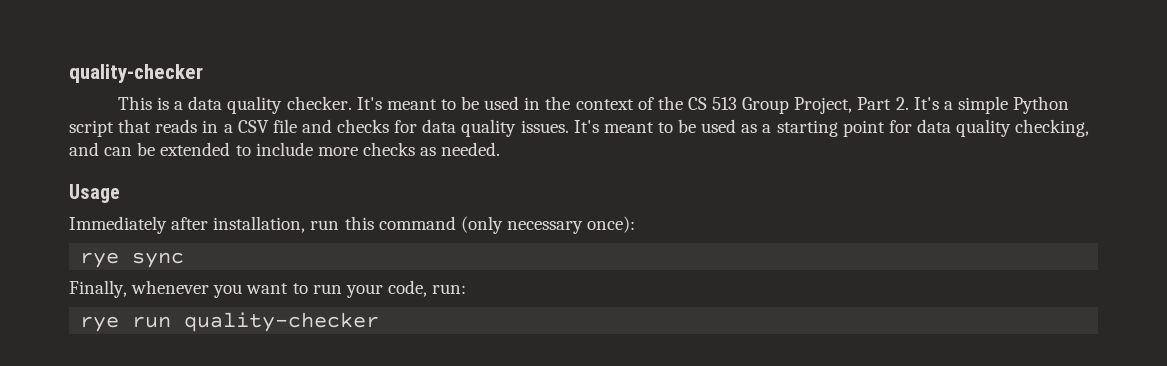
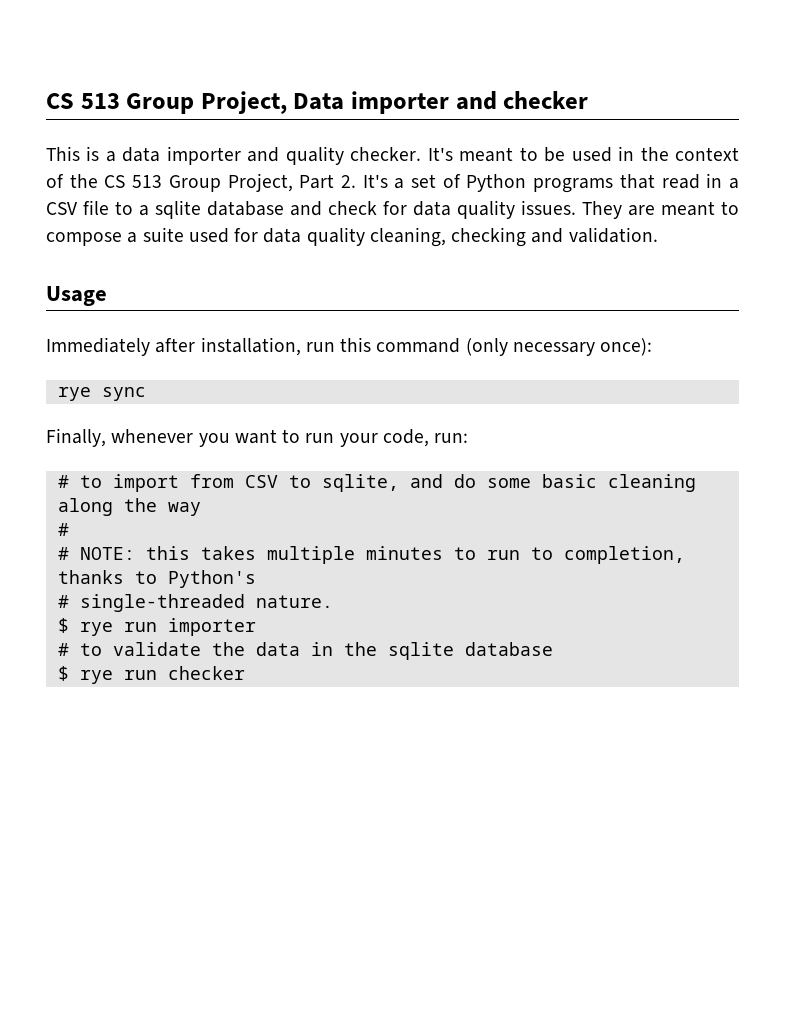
[69,64,203,83] quality-checker -> [46,91,589,114] CS 513 Group Project, Data importer and checker
(223, 103) none -> [166,146,280,165] importer and
[957,96,1070,114] [69,119,1090,137] [69,142,501,156] simple Python script that reads in a CSV file and checks for data quality issues. It's meant to be used as a starting point for data quality checking, and can be extended to include more checks as needed. -> [411,173,739,193] [46,200,739,219] [46,227,658,247] set of Python programs that read in a CSV file to a sqlite database and check for data quality issues. They are meant to compose a suite used for data quality cleaning, checking and validation.
[80,312,380,332] rye run quality-checker -> [57,474,696,492] [57,498,201,516] [57,523,69,536] [57,546,685,564] [57,570,256,588] [57,594,333,612] [57,618,256,636] [57,642,553,660] [57,666,245,684] # to import from CSV to sqlite, and do some basic cleaning along the way // # // # NOTE: this takes multiple minutes to run to completion, thanks to Python's // # single-threaded nature. // $ rye run importer // # to validate the data in the sqlite database // $ rye run checker

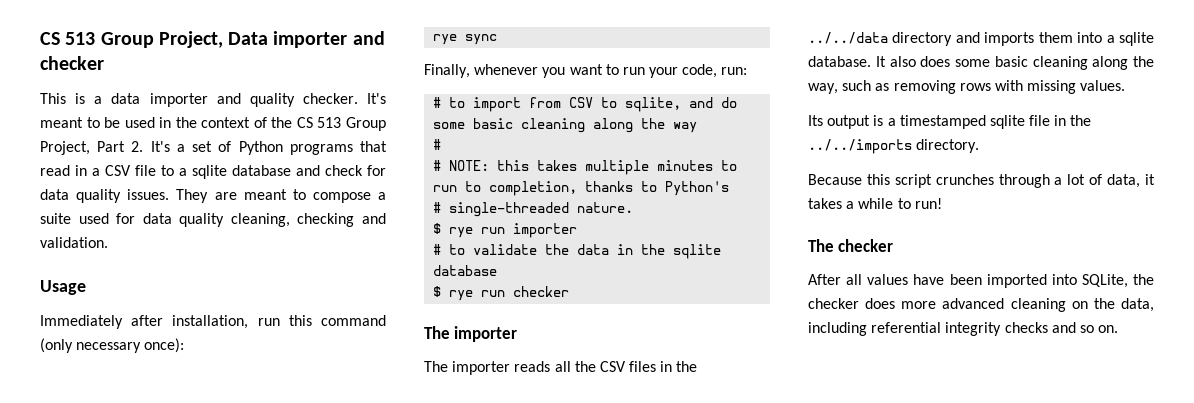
(245, 673) none -> [424,326,518,342] [424,361,698,375] [808,32,1154,46] [808,56,1154,70] [808,80,1126,94] [808,115,1092,129] [808,139,980,154] [808,174,1155,188] [808,198,942,209] [808,239,894,252] [808,274,1154,288] [808,298,1154,312] [808,322,1119,336] // The importer // The importer reads all the CSV files in the ../../data directory and imports them into a sqlite database. It also does some basic cleaning along the way, such as removing rows with missing values. // Its output is a timestamped sqlite file in the ../../imports directory. // Because this script crunches through a lot of data, it takes a while to run! // The checker // After all values have been imported into SQLite, the checker does more advanced cleaning on the data, including referential integrity checks and so on.

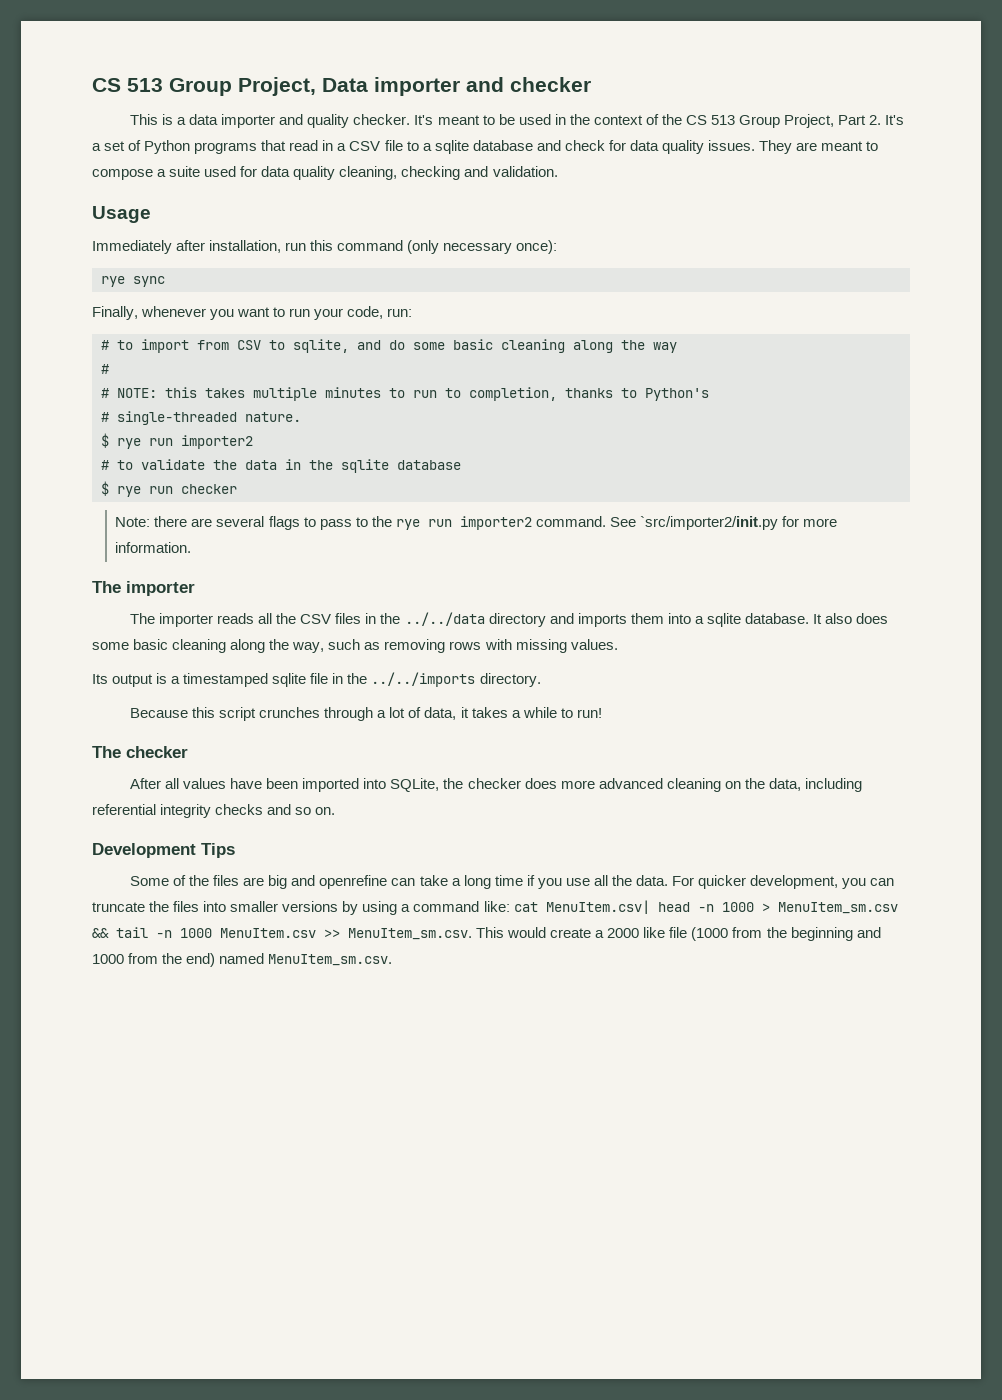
[513,223,578,238] importer -> [181,435,253,449] importer2
(570, 291) none -> [115,516,838,530] [115,542,192,553] // Note: there are several flags to pass to the rye run importer2 command. See `src/importer2/init.py for more information.
(1119, 329) none -> [92,843,235,858] [130,875,895,889] [92,900,898,915] [92,927,881,941] [92,953,393,967] // Development Tips // Some of the files are big and openrefine can take a long time if you use all the data. For quicker development, you can truncate the files into smaller versions by using a command like: cat MenuItem.csv| head -n 1000 > MenuItem_sm.csv && tail -n 1000 MenuItem.csv >> MenuItem_sm.csv. This would create a 2000 like file (1000 from the beginning and 1000 from the end) named MenuItem_sm.csv.

